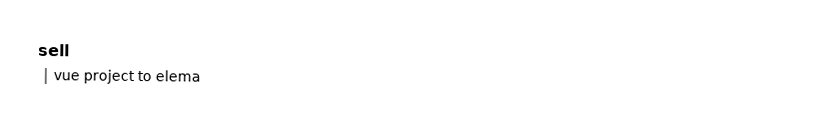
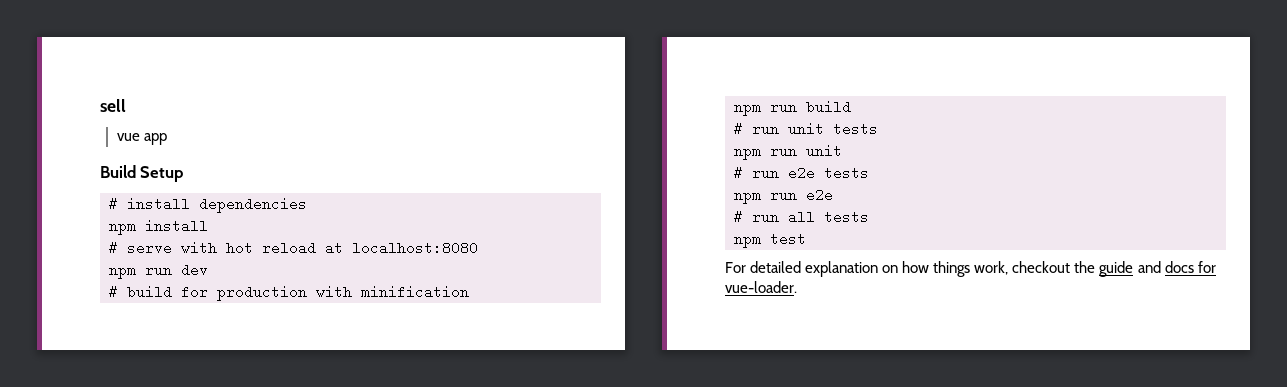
[83,69,202,84] project to elema -> [143,133,167,145] [100,165,184,182] [109,197,307,213] [109,219,208,235] [109,241,478,255] [109,263,208,279] [109,285,469,301] [734,100,851,116] [734,122,878,136] [734,145,842,160] [734,166,869,180] [734,188,833,204] [734,210,869,224] [734,232,806,248] [725,261,1216,277] [725,281,797,293] app // Build Setup // # install dependencies // npm install // # serve with hot reload at localhost:8080 // npm run dev // # build for production with minification // npm run build // # run unit tests // npm run unit // # run e2e tests // npm run e2e // # run all tests // npm test // For detailed explanation on how things work, checkout the guide and docs for vue-loader.

